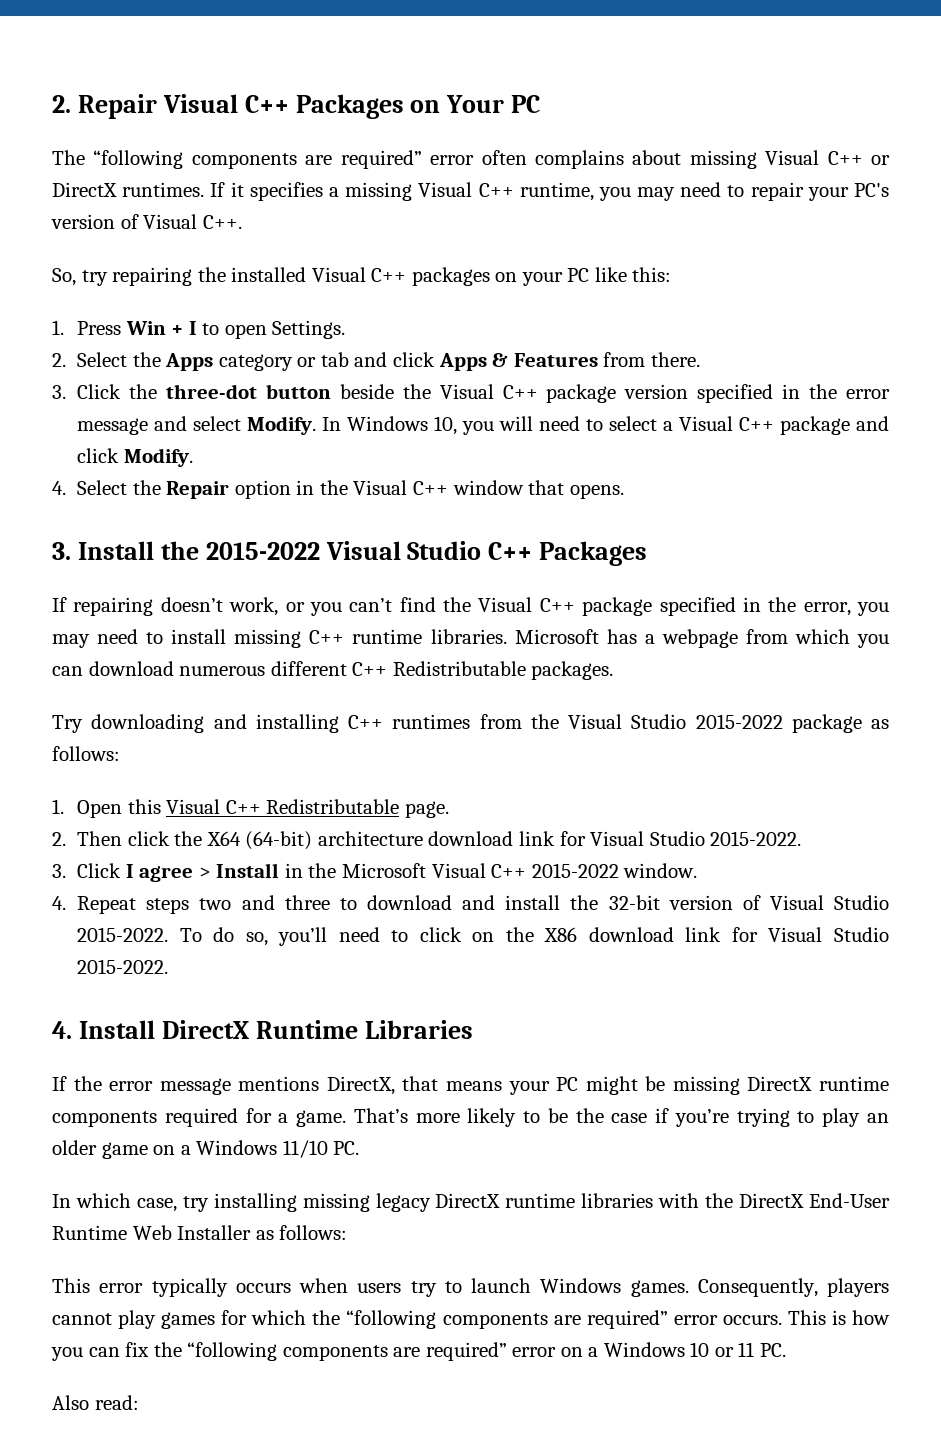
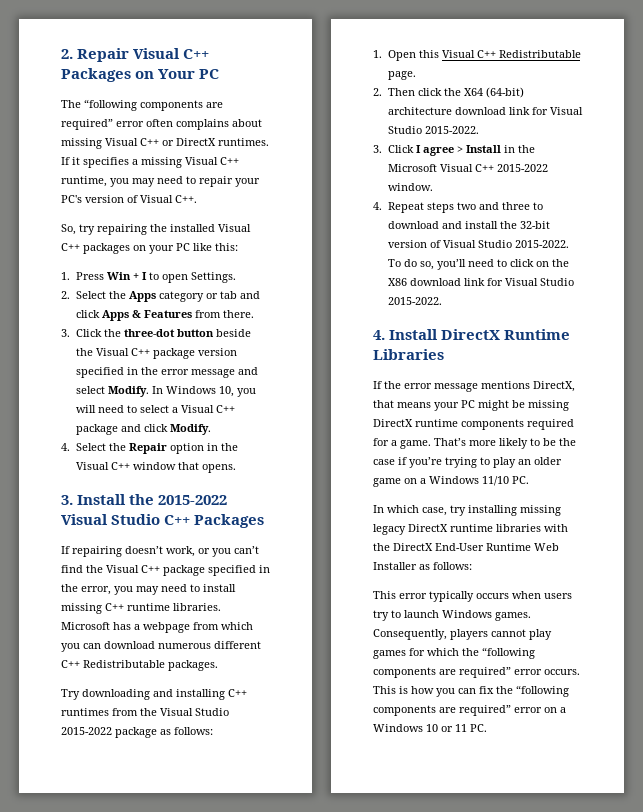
[52,1395,139,1410] // Also read: -> (487, 728) none

